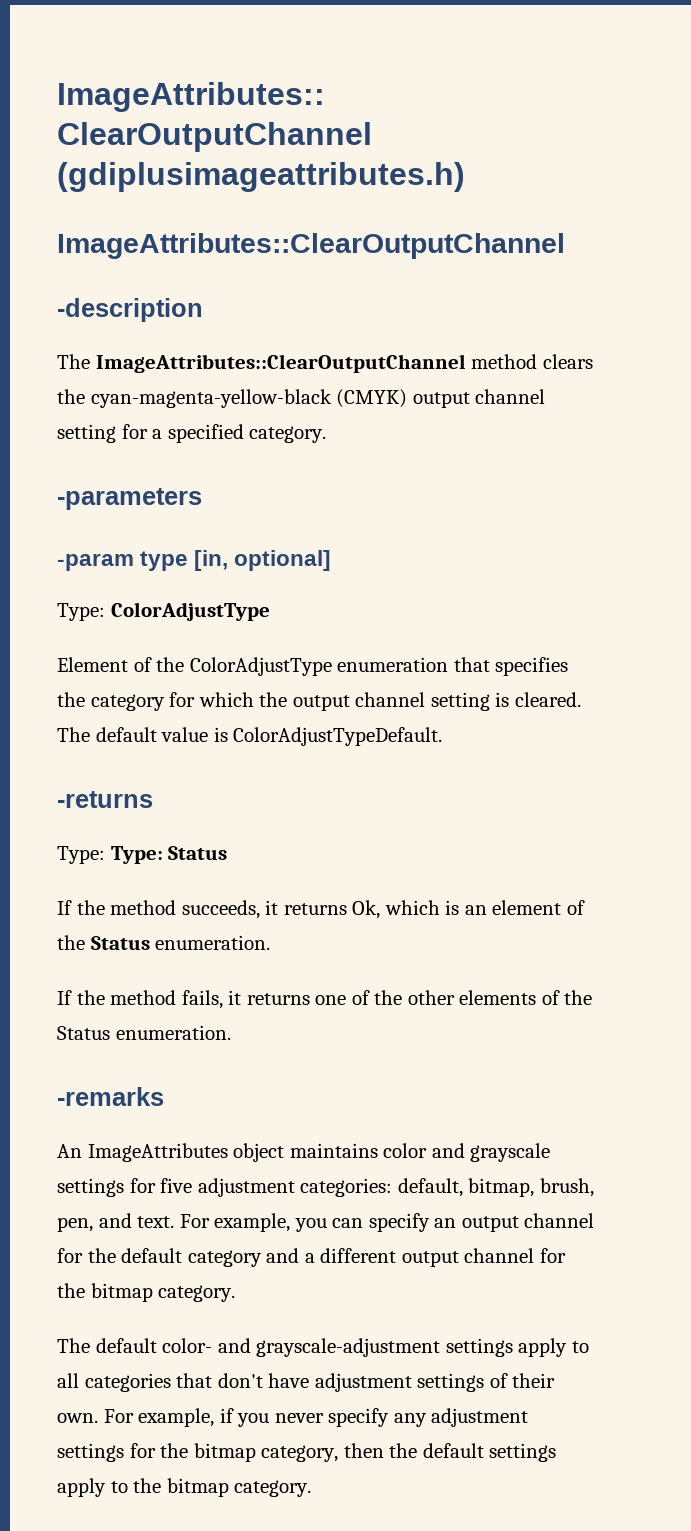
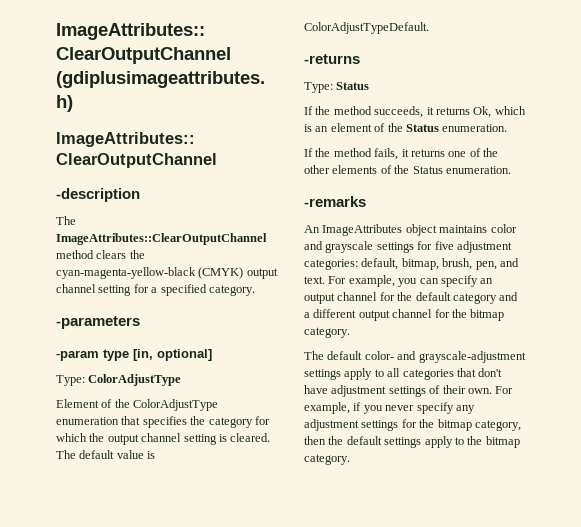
[110,846,163,864] Type: -> (333, 87) none

